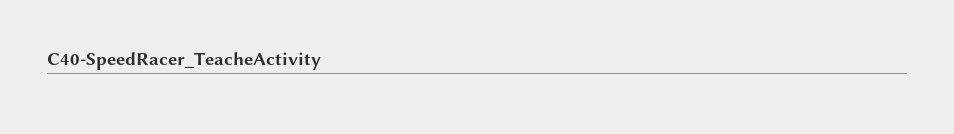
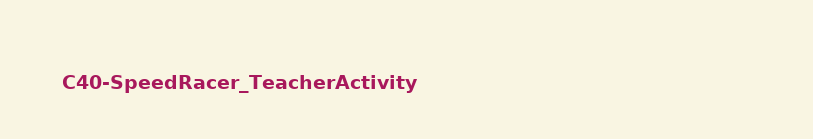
[47,52,321,70] C40-SpeedRacer_TeacheActivity -> [62,75,418,93] C40-SpeedRacer_TeacherActivity

